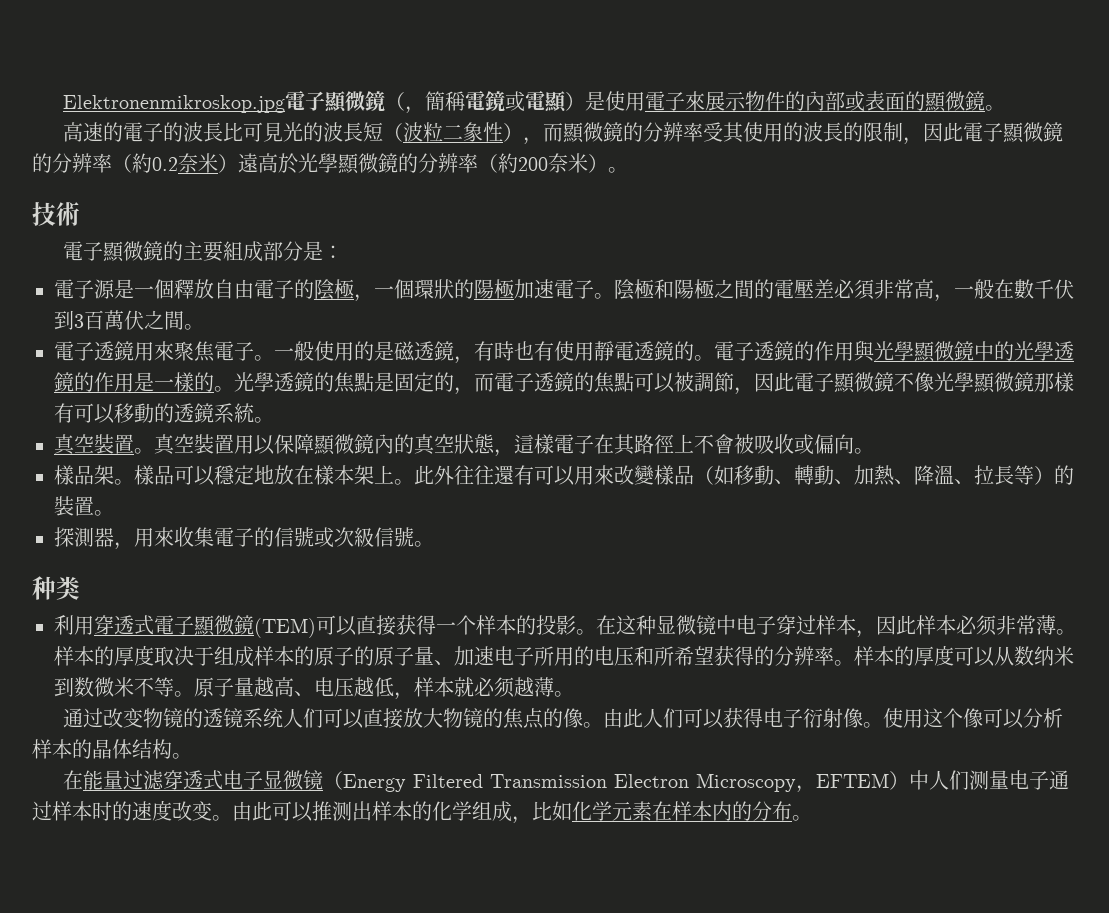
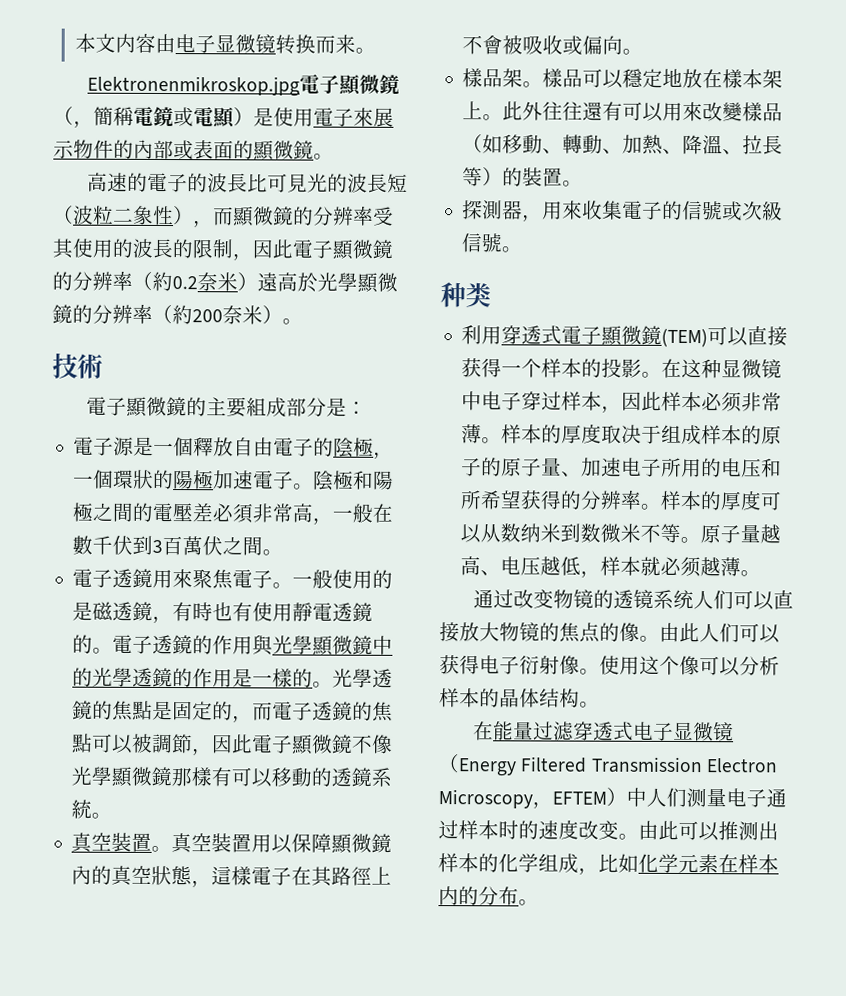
(62, 104) none -> [75,33,377,55] 本文内容由电子显微镜转换而来。 //

